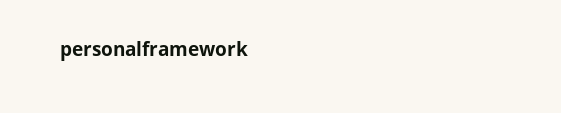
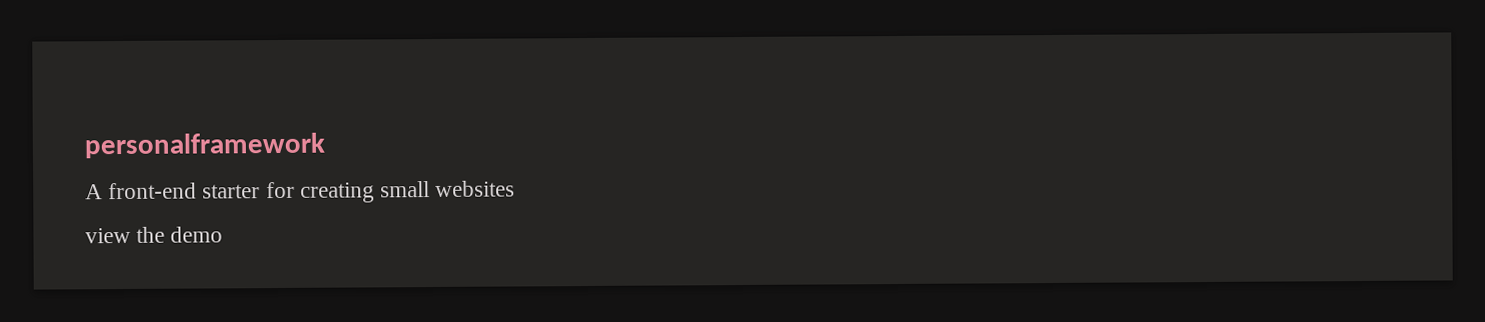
(248, 51) none -> [85,180,516,203] [85,226,224,244] // A front-end starter for creating small websites // view the demo

